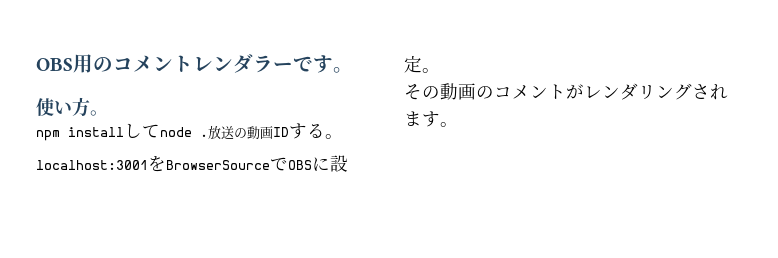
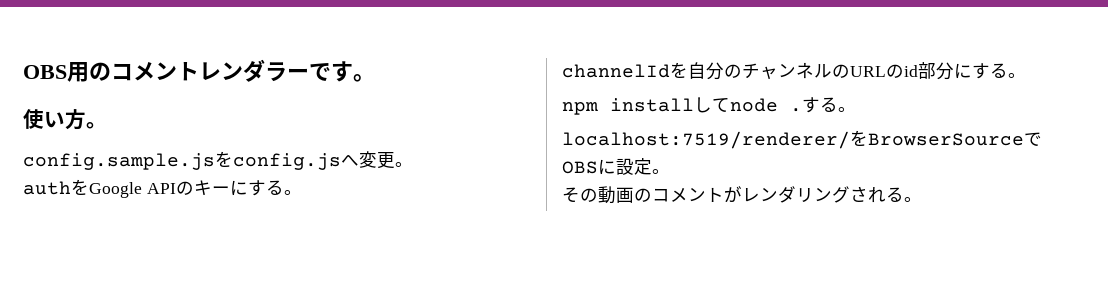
(108, 113) none -> [23,151,413,170] [23,179,302,198] [562,62,1026,80] // config.sample.jsをconfig.jsへ変更。 // authをGoogle APIのキーにする。 // channelIdを自分のチャンネルのURLのid部分にする。
[208,123,343,140] [36,160,148,170] 放送の動画IDする。 // localhost:3001 -> [802,97,856,113] [562,131,850,149] する。 // localhost:7519/renderer/
[404,111,440,127] ます -> [886,187,904,202] る

